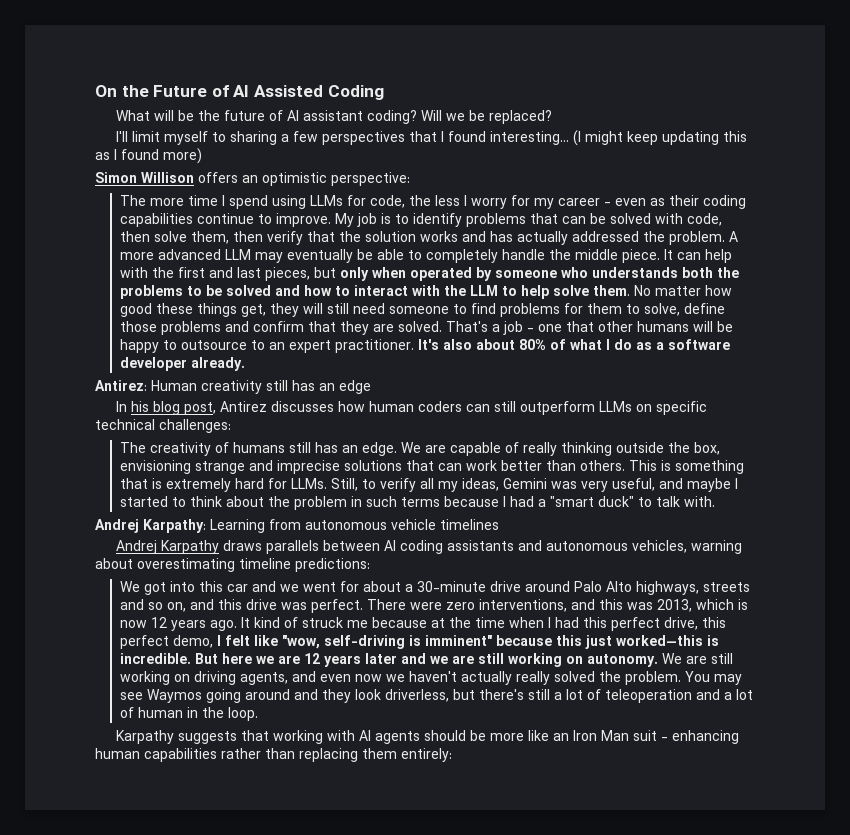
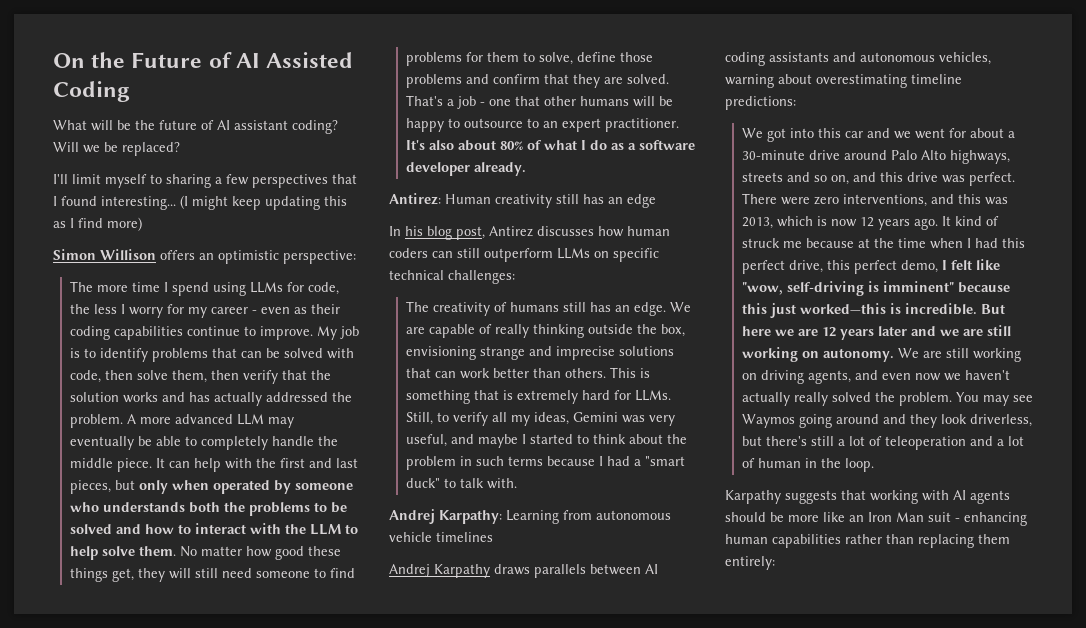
[121,149,159,160] found -> [78,218,103,228] find

